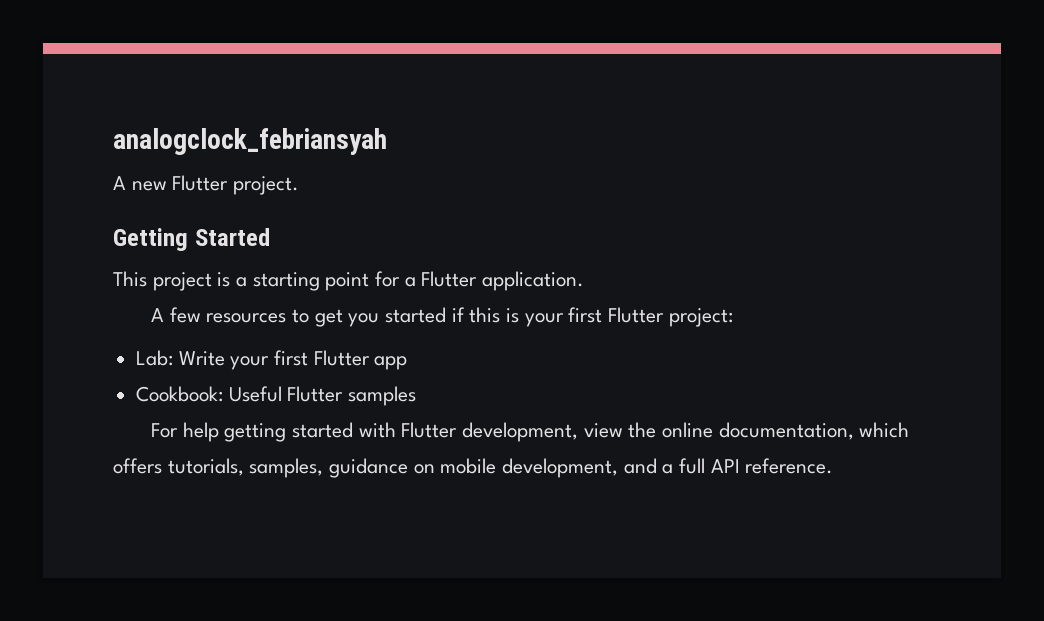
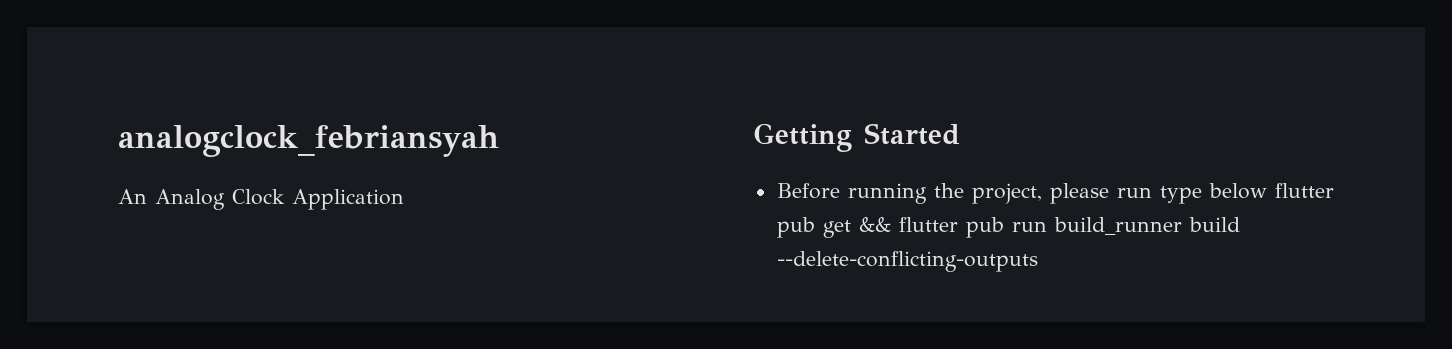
[113,175,300,195] [113,228,270,251] [113,271,585,291] [150,307,733,327] [136,350,408,370] [136,386,417,406] [150,422,910,442] [113,458,834,478] A new Flutter project. // Getting Started // This project is a starting point for a Flutter application. // A few resources to get you started if this is your first Flutter project: // Lab: Write your first Flutter app // Cookbook: Useful Flutter samples // For help getting started with Flutter development, view the online documentation, which offers tutorials, samples, guidance on mobile development, and a full API reference. -> [118,189,404,210] [753,123,960,152] [776,183,1334,204] [776,217,1240,238] [776,251,1038,272] An Analog Clock Application // Getting Started // Before running the project, please run type below flutter pub get && flutter pub run build_runner build --delete-conflicting-outputs

